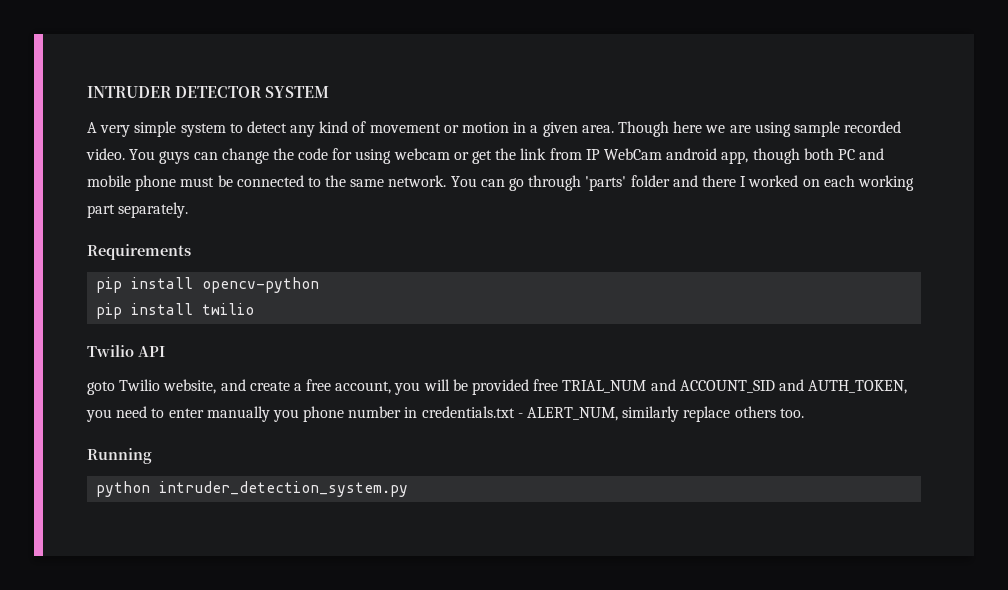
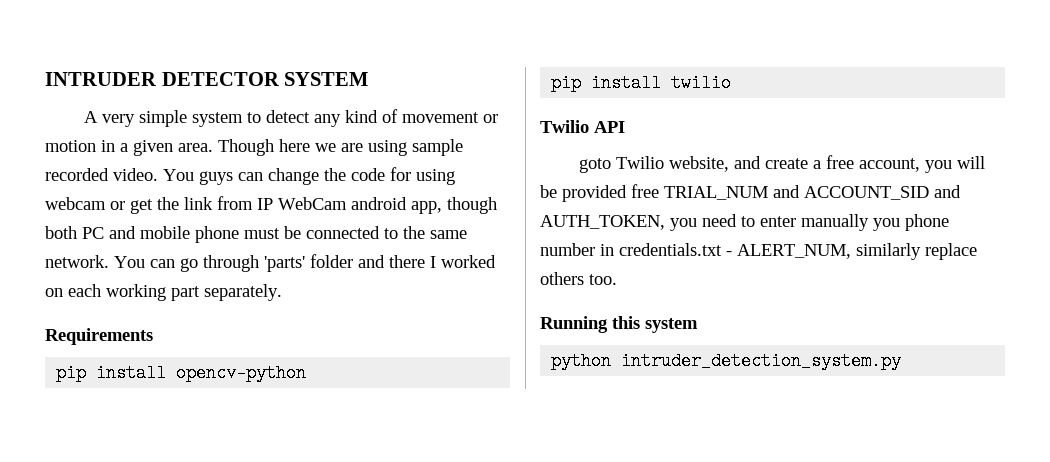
(152, 456) none -> [612,316,698,333] this system

